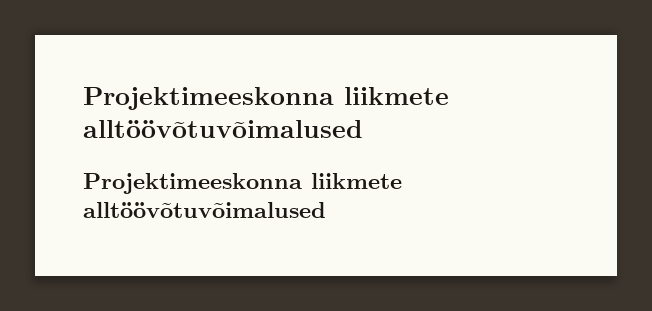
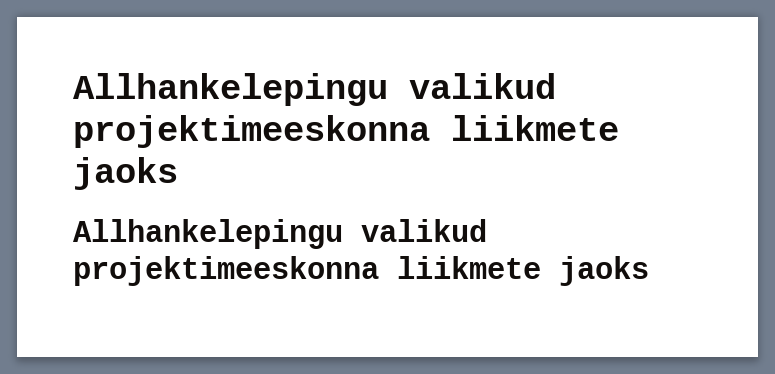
[83,87,449,110] [83,120,363,138] [83,173,402,194] [83,202,326,218] Projektimeeskonna liikmete alltöövõtuvõimalused // Projektimeeskonna liikmete alltöövõtuvõimalused -> [73,73,556,106] [73,115,619,148] [73,157,178,190] [73,219,487,249] [73,256,649,286] Allhankelepingu valikud projektimeeskonna liikmete jaoks // Allhankelepingu valikud projektimeeskonna liikmete jaoks

